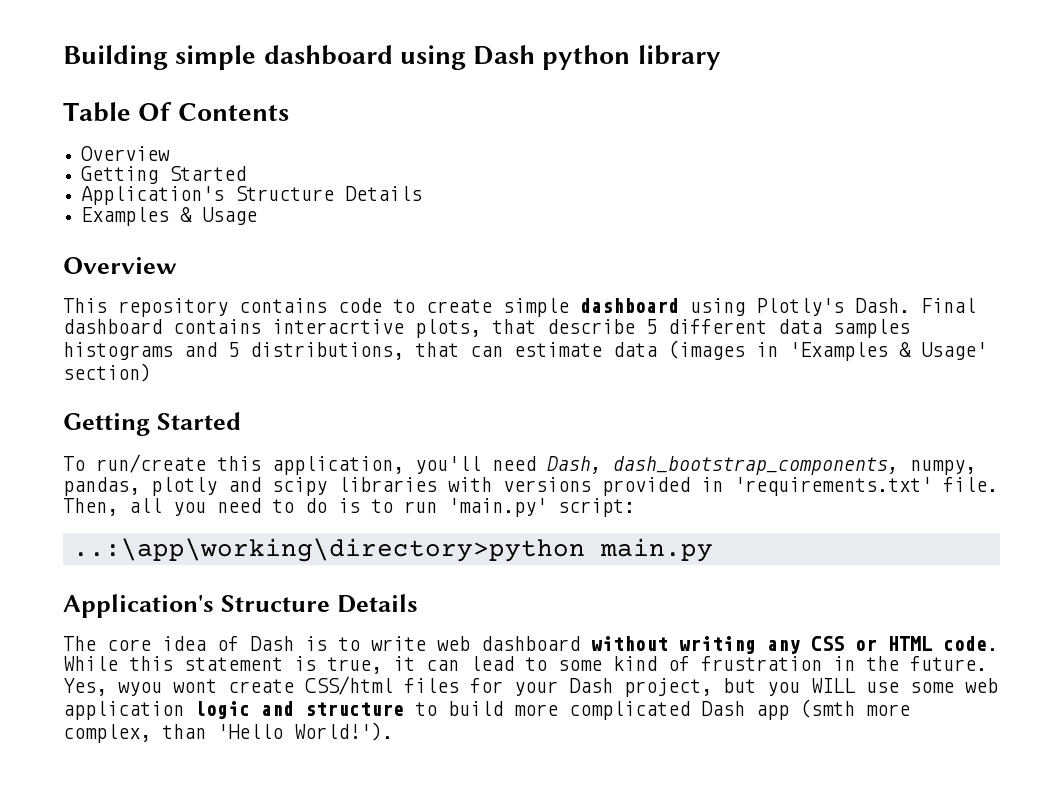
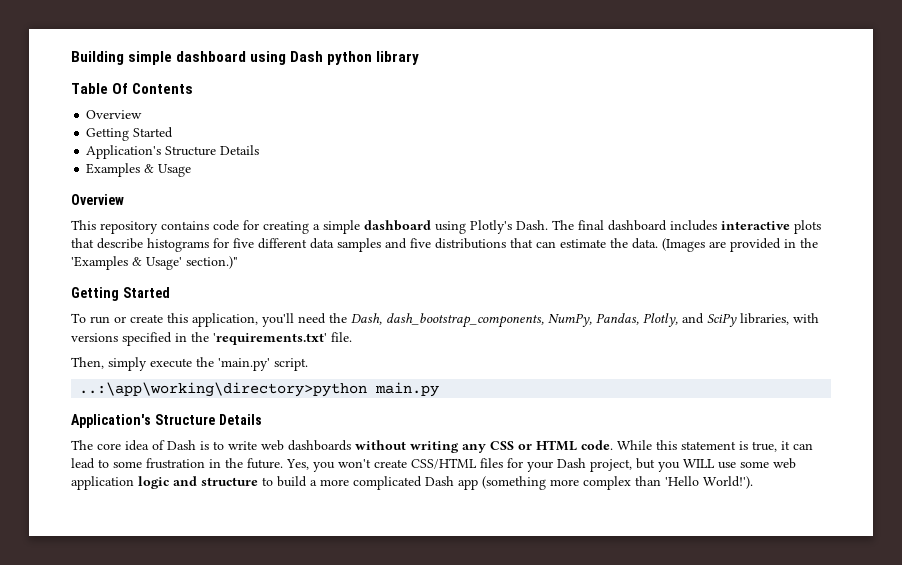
[393,299,492,313] to create -> [243,220,320,234] for creating a
[921,298,976,313] [63,319,910,338] [63,340,778,360] Final dashboard contains interacrtive plots, that describe 5 different data samples histograms and 5 distributions, that can estimate data (images in -> [552,220,821,234] [71,238,818,252] The final dashboard includes interactive plots that describe histograms for five different data samples and five distributions that can estimate the data. (Images are provided in the
[63,363,151,382] section) -> [186,256,238,269] section.)"
[96,454,206,473] run/create -> [90,314,163,324] run or create
(536, 463) none -> [329,313,347,323] the
[910,460,976,475] [63,477,998,496] [63,498,635,517] numpy, pandas, plotly and scipy libraries with versions provided in 'requirements.txt' file. Then, all you need to do is to run 'main.py' script: -> [548,313,819,327] [71,332,352,346] [71,357,308,371] NumPy, Pandas, Plotly, and SciPy libraries, with versions specified in the 'requirements.txt' file. // Then, simply execute the 'main.py' script.
[481,636,580,651] dashboard -> [288,440,351,451] dashboards
[613,656,690,671] kind of -> (142, 464) none
[118,676,393,696] wyou wont create CSS/html -> [313,458,477,472] you won't create CSS/HTML
(503, 708) none -> [310,480,317,486] a
[800,699,910,718] [63,724,151,743] (smth more complex, -> [482,476,631,490] (something more complex

